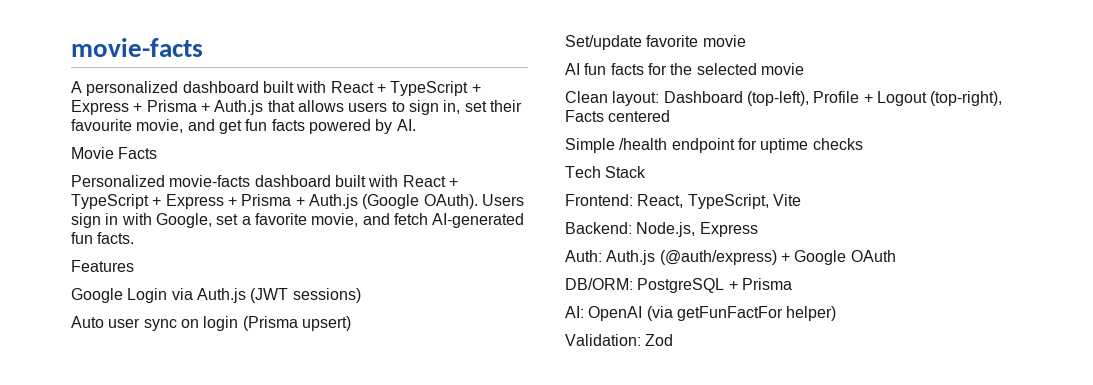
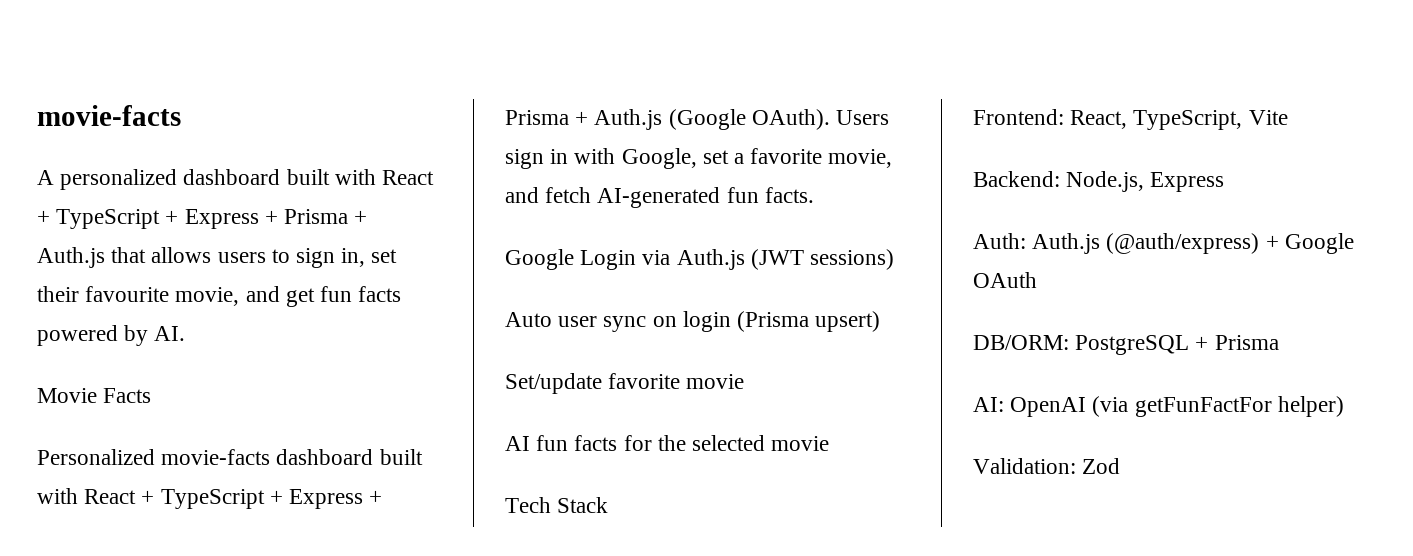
[71,260,134,272] // Features -> (814, 195) none
[565,91,1003,106] [565,110,671,122] [565,138,863,153] // Clean layout: Dashboard (top-left), Profile + Logout (top-right), Facts centered // Simple /health endpoint for uptime checks -> (830, 443) none

